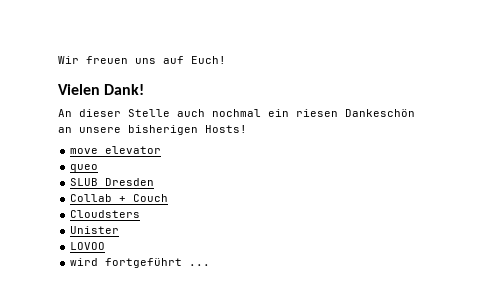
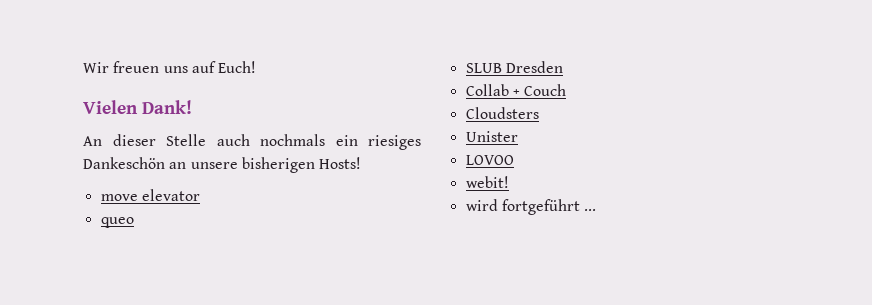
[212,109,338,117] nochmal ein riesen -> [260,134,421,150] nochmals ein riesiges
(106, 246) none -> [465,176,509,188] // webit!

